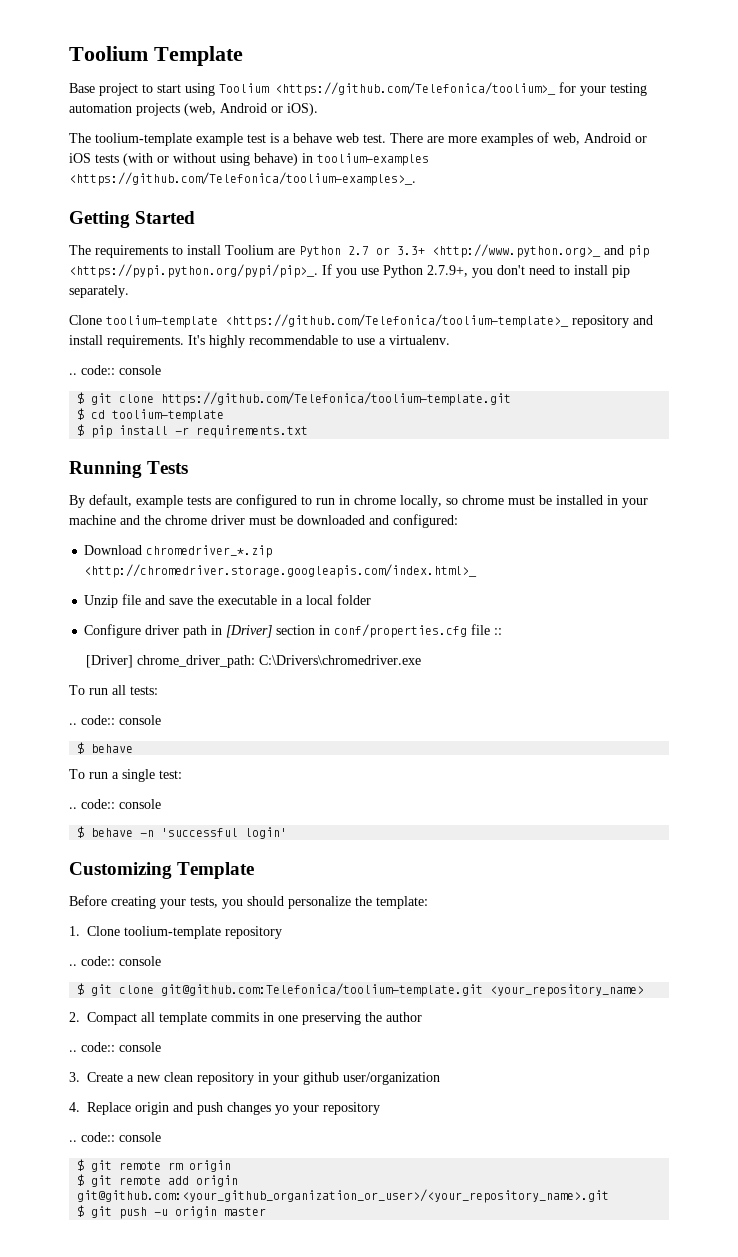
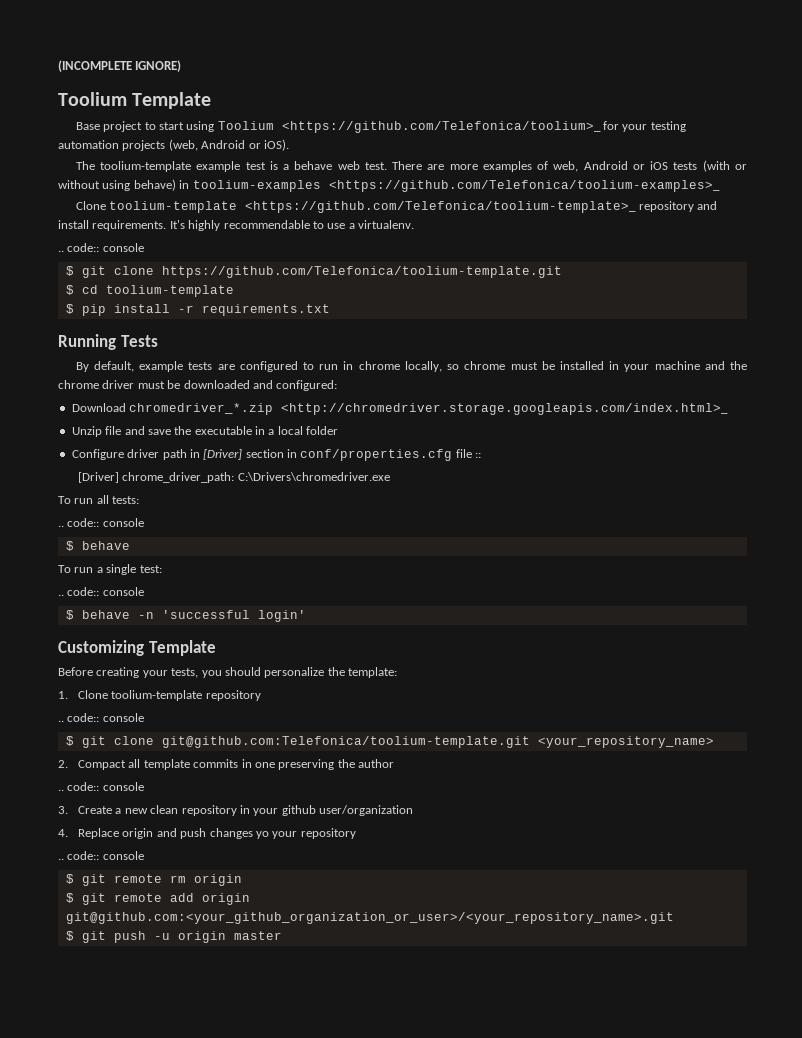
(69, 53) none -> [58,60,182,72] (INCOMPLETE IGNORE) //
[69,172,416,186] [69,211,196,228] [69,244,649,258] [69,264,630,278] [69,285,129,298] <https://github.com/Telefonica/toolium-examples>_. // Getting Started // The requirements to install Toolium are Python 2.7 or 3.3+ <http://www.python.org>_ and pip <https://pypi.python.org/pypi/pip>_. If you use Python 2.7.9+, you don't need to install pip separately. -> [328,180,720,192] <https://github.com/Telefonica/toolium-examples>_

